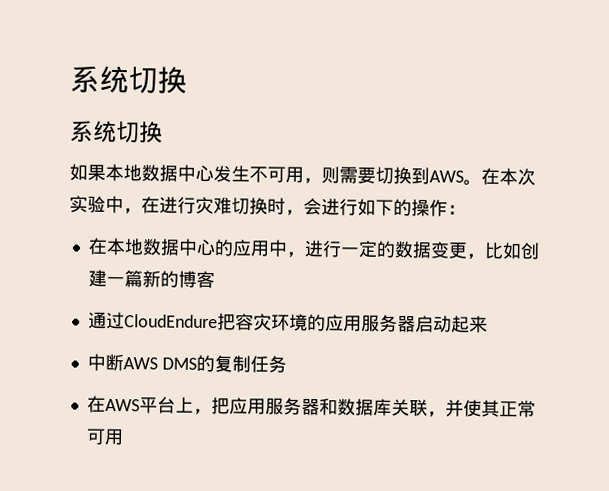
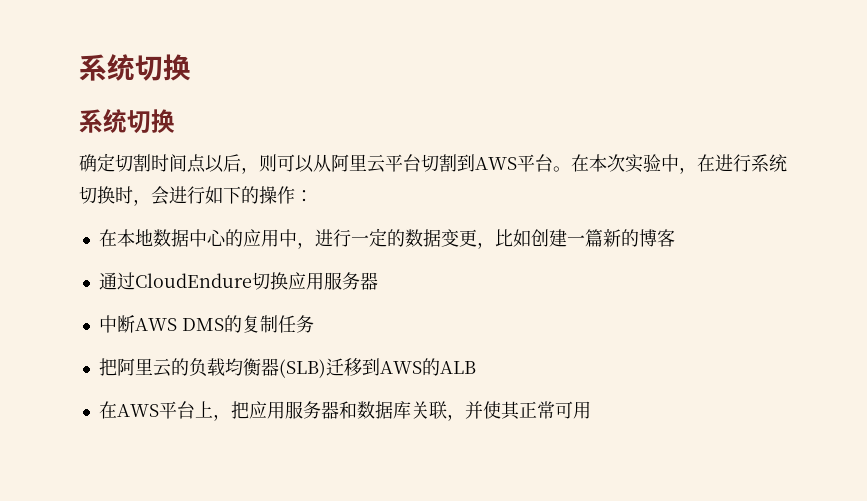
[69,163,464,185] 如果本地数据中心发生不可用，则需要切换到AWS -> [79,153,553,174] 确定切割时间点以后，则可以从阿里云平台切割到AWS平台
[195,196,232,215] 灾难 -> [751,154,787,172] 系统
[216,313,488,333] 把容灾环境的应用服务器启动起来 -> [251,272,378,290] 切换应用服务器
(287, 364) none -> [98,358,476,378] // 把阿里云的负载均衡器(SLB)迁移到AWS的ALB

